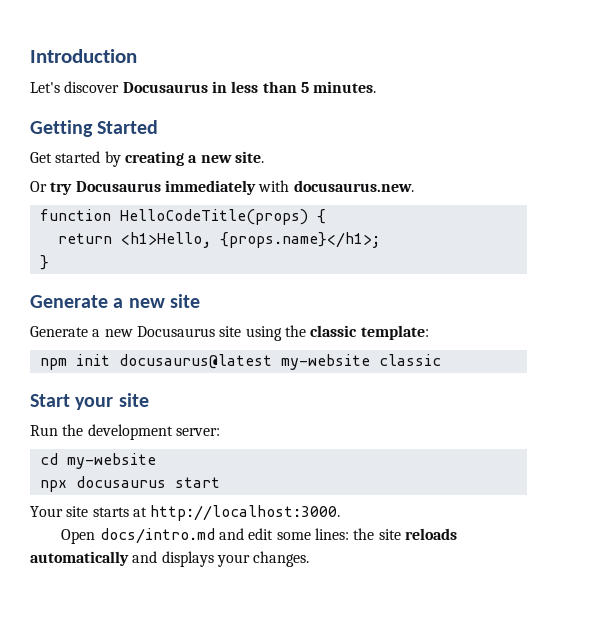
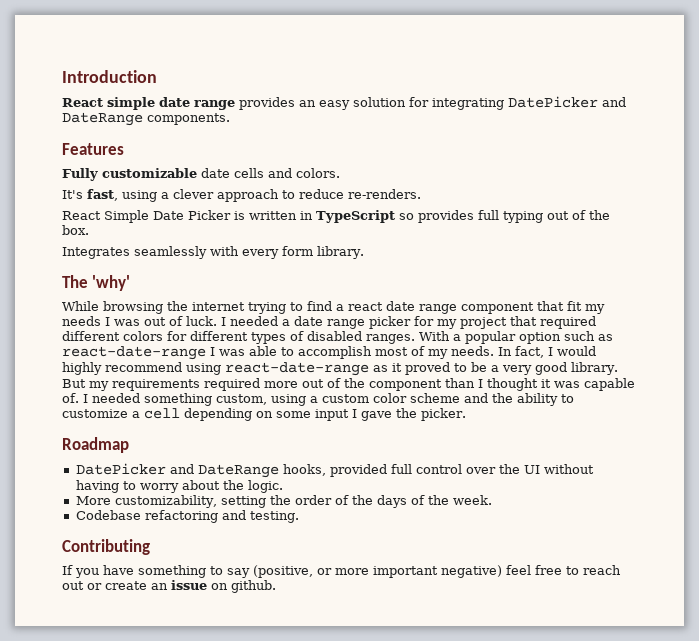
[30,81,377,93] [30,120,159,137] [30,151,264,167] [30,180,414,195] [39,209,326,225] [57,232,380,248] [39,255,49,270] [30,294,200,308] [30,325,429,341] [39,354,441,370] [30,393,149,410] [30,424,220,440] [39,453,156,469] [39,476,220,492] [30,505,341,521] [61,528,457,544] [30,551,310,567] Let's discover Docusaurus in less than 5 minutes. // Getting Started // Get started by creating a new site. // Or try Docusaurus immediately with docusaurus.new. // function HelloCodeTitle(props) { // return <h1>Hello, {props.name}</h1>; // } // Generate a new site // Generate a new Docusaurus site using the classic template: // npm init docusaurus@latest my-website classic // Start your site // Run the development server: // cd my-website // npx docusaurus start // Your site starts at http://localhost:3000. // Open docs/intro.md and edit some lines: the site reloads automatically and displays your changes. -> [62,96,626,110] [62,112,230,126] [62,143,124,155] [62,168,340,181] [62,189,421,202] [62,210,610,223] [62,225,89,235] [62,246,364,259] [62,275,131,291] [62,301,605,314] [62,316,596,329] [62,331,613,344] [62,346,596,360] [62,362,618,376] [62,378,635,391] [62,393,574,406] [62,408,466,421] [62,437,129,453] [75,463,594,478] [75,480,283,493] [75,495,492,508] [75,510,299,523] [62,539,150,555] [62,565,621,578] [62,580,276,593] React simple date range provides an easy solution for integrating DatePicker and DateRange components. // Features // Fully customizable date cells and colors. // It's fast, using a clever approach to reduce re-renders. // React Simple Date Picker is written in TypeScript so provides full typing out of the box. // Integrates seamlessly with every form library. // The 'why' // While browsing the internet trying to find a react date range component that fit my needs I was out of luck. I needed a date range picker for my project that required different colors for different types of disabled ranges. With a popular option such as react-date-range I was able to accomplish most of my needs. In fact, I would highly recommend using react-date-range as it proved to be a very good library. But my requirements required more out of the component than I thought it was capable of. I needed something custom, using a custom color scheme and the ability to customize a cell depending on some input I gave the picker. // Roadmap // DatePicker and DateRange hooks, provided full control over the UI without having to worry about the logic. // More customizability, setting the order of the days of the week. // Codebase refactoring and testing. // Contributing // If you have something to say (positive, or more important negative) feel free to reach out or create an issue on github.

